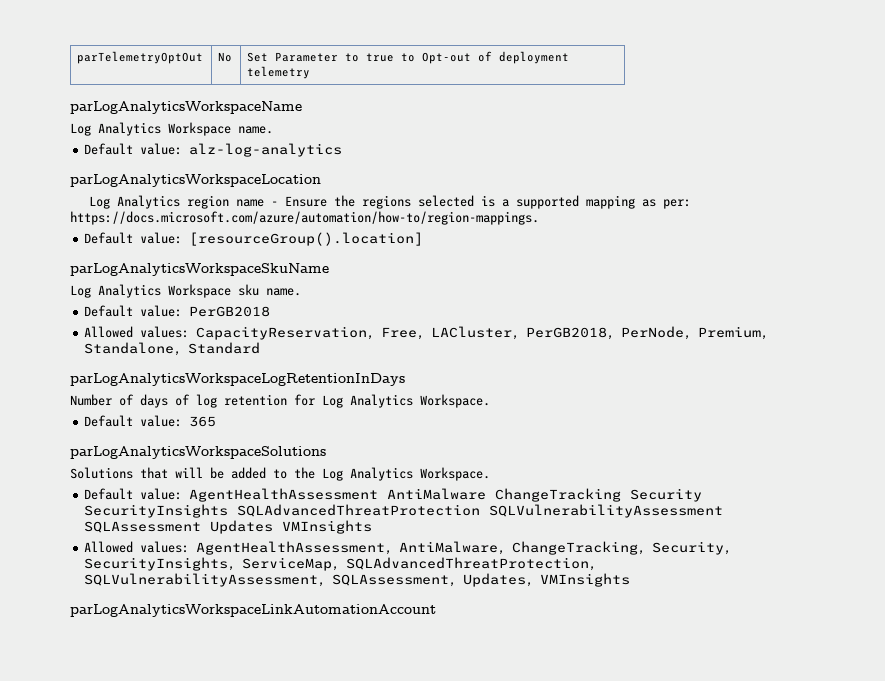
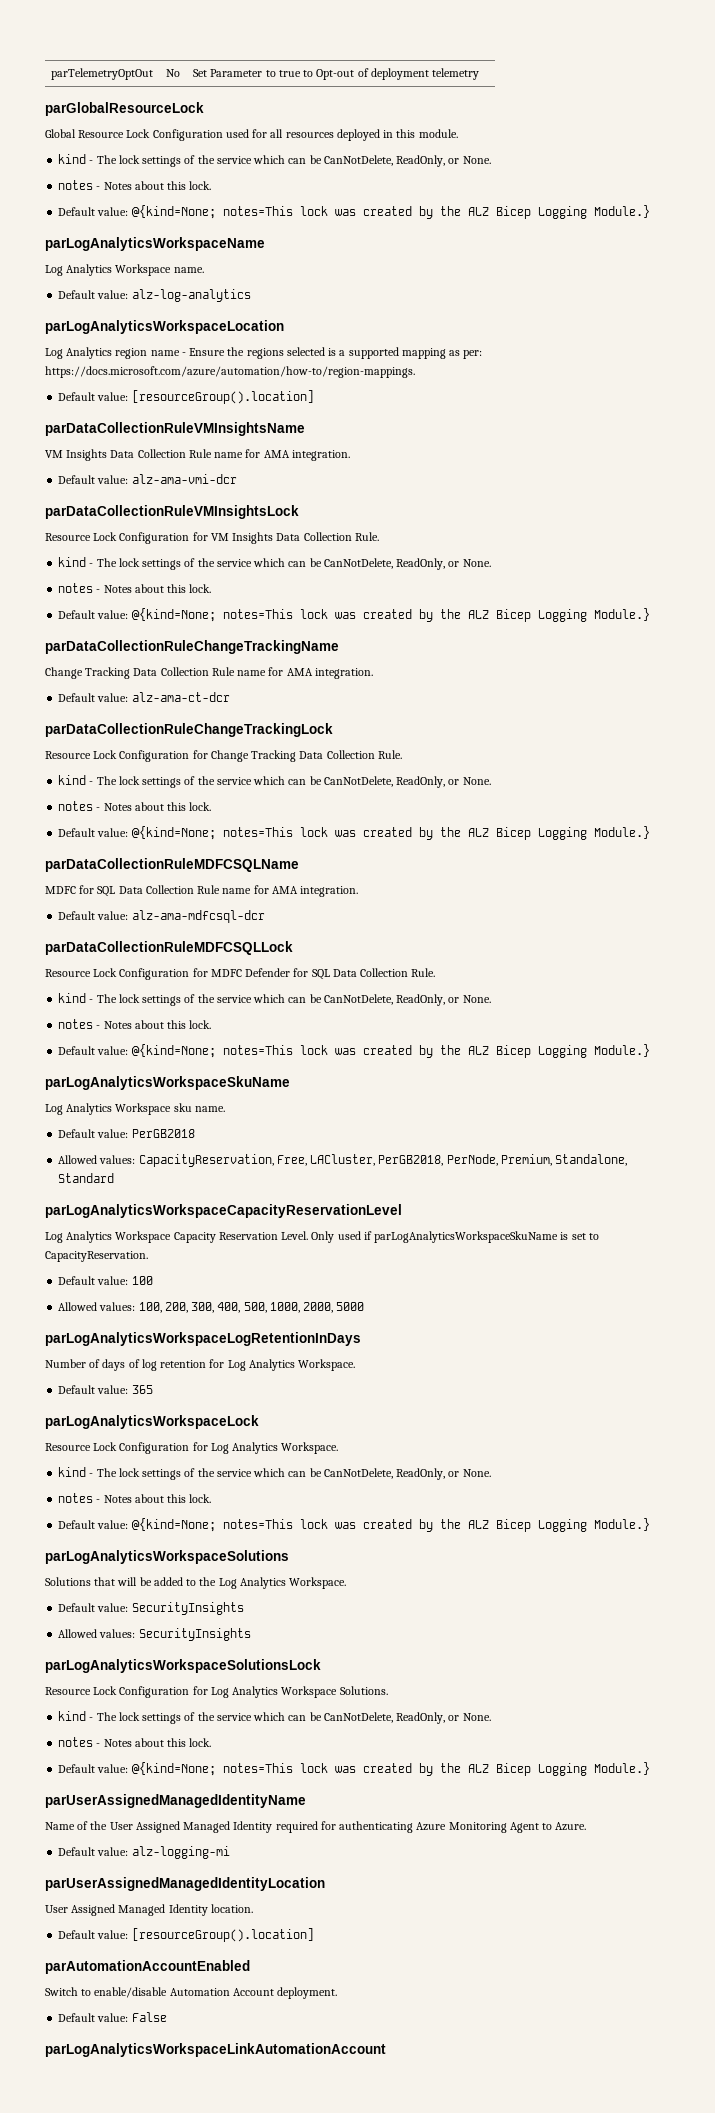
(311, 72) none -> [45,102,204,116] [45,129,458,141] [58,154,491,167] [58,180,212,190] [58,205,650,219] // parGlobalResourceLock // Global Resource Lock Configuration used for all resources deployed in this module. // kind - The lock settings of the service which can be CanNotDelete, ReadOnly, or None. // notes - Notes about this lock. // Default value: @{kind=None; notes=This lock was created by the ALZ Bicep Logging Module.}
(424, 239) none -> [45,422,305,436] [45,449,350,461] [58,474,237,484] [45,505,299,519] [45,532,379,544] [58,557,491,570] [58,583,212,593] [58,608,650,622] [45,640,339,654] [45,667,373,679] [58,692,230,702] [45,723,333,737] [45,750,402,762] [58,775,491,788] [58,801,212,811] [58,826,650,840] [45,858,299,872] [45,885,359,897] [58,910,265,923] [45,941,293,955] [45,968,436,980] [58,993,491,1006] [58,1019,212,1029] [58,1044,650,1058] // parDataCollectionRuleVMInsightsName // VM Insights Data Collection Rule name for AMA integration. // Default value: alz-ama-vmi-dcr // parDataCollectionRuleVMInsightsLock // Resource Lock Configuration for VM Insights Data Collection Rule. // kind - The lock settings of the service which can be CanNotDelete, ReadOnly, or None. // notes - Notes about this lock. // Default value: @{kind=None; notes=This lock was created by the ALZ Bicep Logging Module.} // parDataCollectionRuleChangeTrackingName // Change Tracking Data Collection Rule name for AMA integration. // Default value: alz-ama-ct-dcr // parDataCollectionRuleChangeTrackingLock // Resource Lock Configuration for Change Tracking Data Collection Rule. // kind - The lock settings of the service which can be CanNotDelete, ReadOnly, or None. // notes - Notes about this lock. // Default value: @{kind=None; notes=This lock was created by the ALZ Bicep Logging Module.} // parDataCollectionRuleMDFCSQLName // MDFC for SQL Data Collection Rule name for AMA integration. // Default value: alz-ama-mdfcsql-dcr // parDataCollectionRuleMDFCSQLLock // Resource Lock Configuration for MDFC Defender for SQL Data Collection Rule. // kind - The lock settings of the service which can be CanNotDelete, ReadOnly, or None. // notes - Notes about this lock. // Default value: @{kind=None; notes=This lock was created by the ALZ Bicep Logging Module.}
(261, 348) none -> [45,1204,402,1218] [45,1231,599,1243] [45,1251,148,1262] [58,1276,153,1285] [58,1302,365,1313] // parLogAnalyticsWorkspaceCapacityReservationLevel // Log Analytics Workspace Capacity Reservation Level. Only used if parLogAnalyticsWorkspaceSkuName is set to CapacityReservation. // Default value: 100 // Allowed values: 100, 200, 300, 400, 500, 1000, 2000, 5000
(217, 421) none -> [45,1415,259,1429] [45,1442,339,1454] [58,1467,491,1480] [58,1493,212,1503] [58,1518,650,1532] // parLogAnalyticsWorkspaceLock // Resource Lock Configuration for Log Analytics Workspace. // kind - The lock settings of the service which can be CanNotDelete, ReadOnly, or None. // notes - Notes about this lock. // Default value: @{kind=None; notes=This lock was created by the ALZ Bicep Logging Module.}
[189,488,703,502] [84,504,724,518] [84,520,373,534] [84,541,732,555] [84,557,597,571] [84,573,631,587] AgentHealthAssessment AntiMalware ChangeTracking Security SecurityInsights SQLAdvancedThreatProtection SQLVulnerabilityAssessment SQLAssessment Updates VMInsights // Allowed values: AgentHealthAssessment, AntiMalware, ChangeTracking, Security, SecurityInsights, ServiceMap, SQLAdvancedThreatProtection, SQLVulnerabilityAssessment, SQLAssessment, Updates, VMInsights -> [131,1602,244,1615] [58,1628,251,1641] [45,1659,321,1673] [45,1686,388,1698] [58,1711,491,1724] [58,1737,212,1747] [58,1762,650,1776] [45,1794,306,1808] [45,1821,587,1833] [58,1846,230,1859] [45,1877,325,1891] [45,1904,253,1916] [58,1928,314,1942] [45,1960,250,1974] [45,1987,338,1999] [58,2012,167,2022] SecurityInsights // Allowed values: SecurityInsights // parLogAnalyticsWorkspaceSolutionsLock // Resource Lock Configuration for Log Analytics Workspace Solutions. // kind - The lock settings of the service which can be CanNotDelete, ReadOnly, or None. // notes - Notes about this lock. // Default value: @{kind=None; notes=This lock was created by the ALZ Bicep Logging Module.} // parUserAssignedManagedIdentityName // Name of the User Assigned Managed Identity required for authenticating Azure Monitoring Agent to Azure. // Default value: alz-logging-mi // parUserAssignedManagedIdentityLocation // User Assigned Managed Identity location. // Default value: [resourceGroup().location] // parAutomationAccountEnabled // Switch to enable/disable Automation Account deployment. // Default value: False

